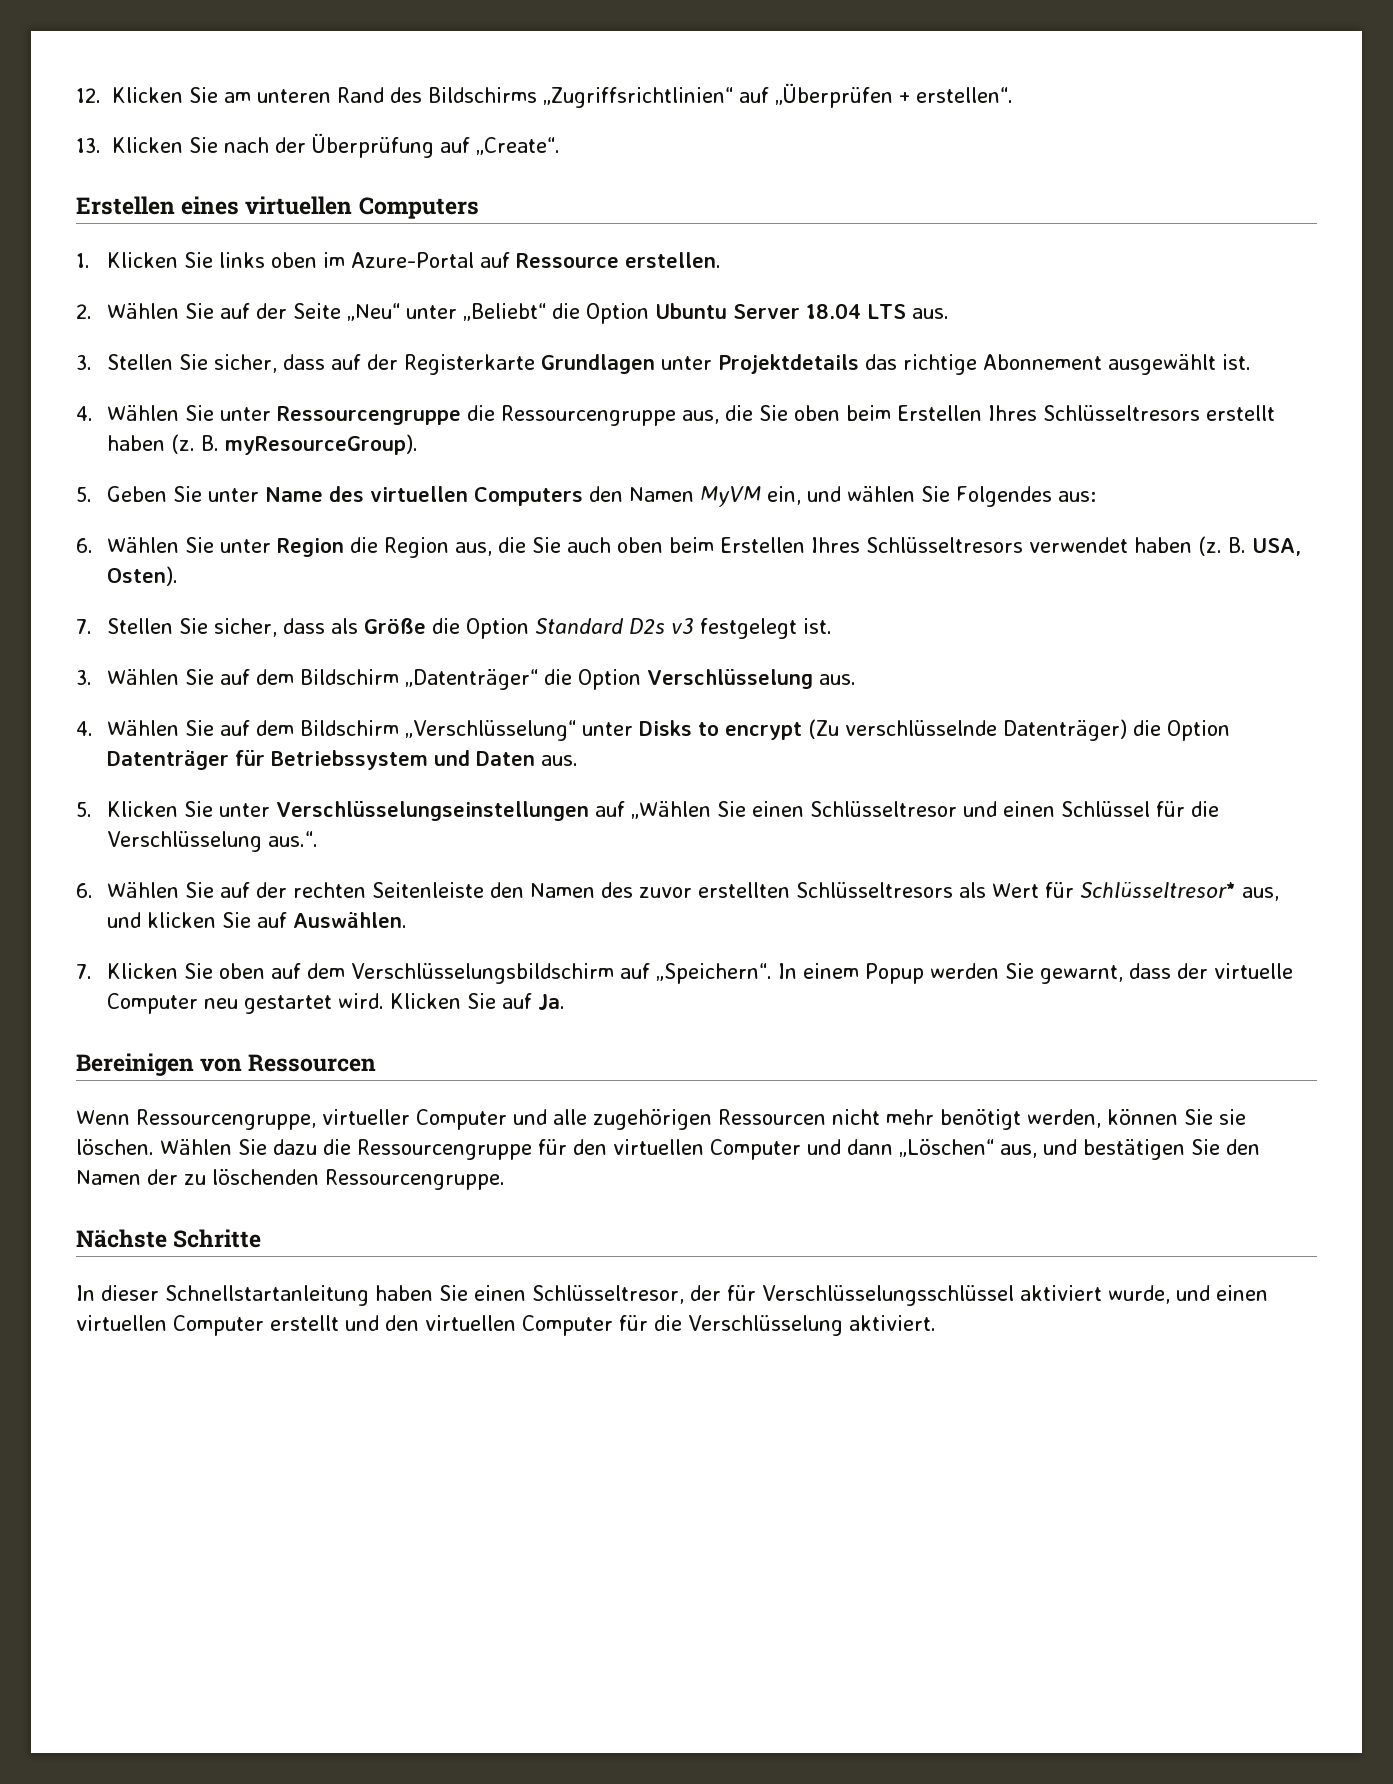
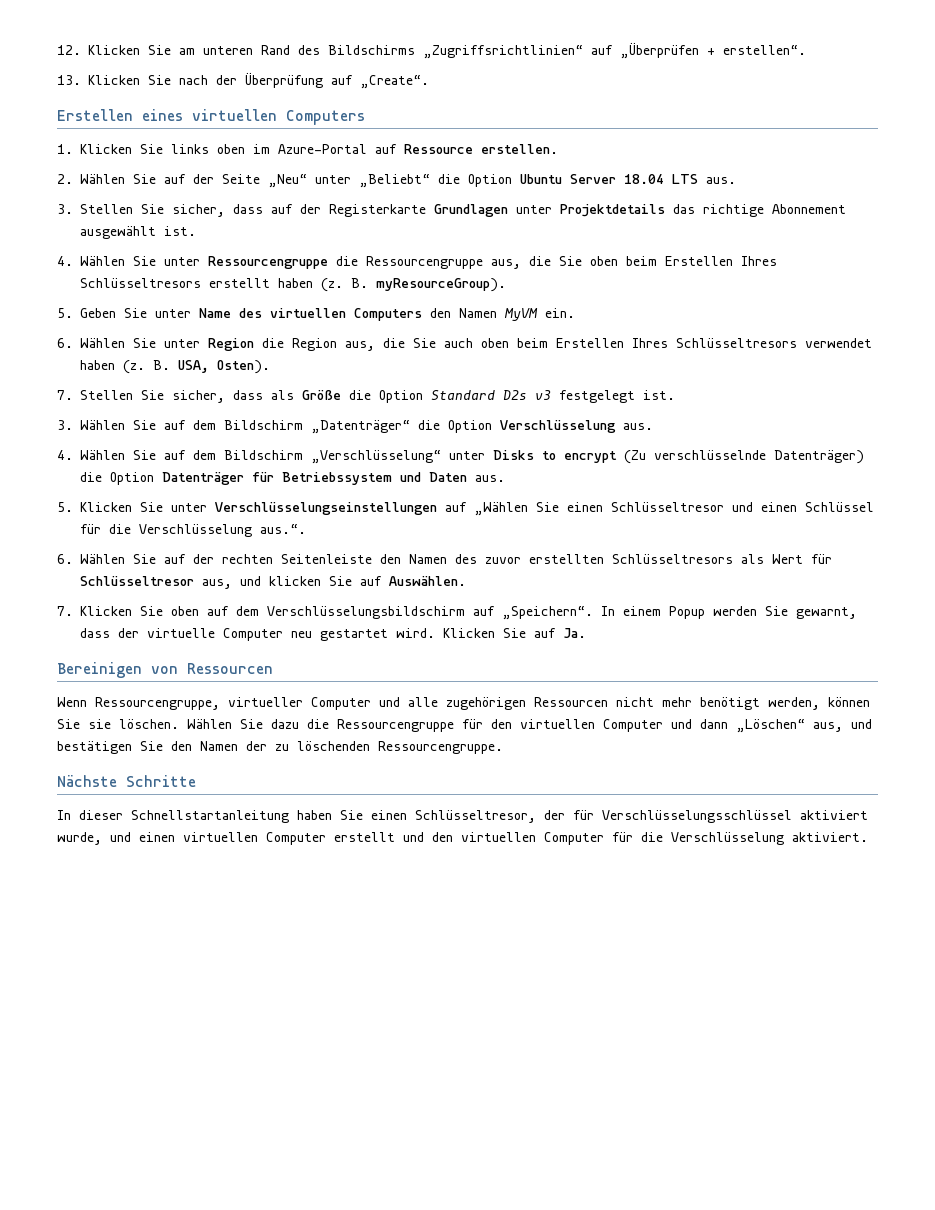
[767,486,1097,507] ein, und wählen Sie Folgendes aus: -> [545,308,575,318] ein.
[1079,882,1236,898] Schlüsseltresor* -> [80,576,194,586] Schlüsseltresor

